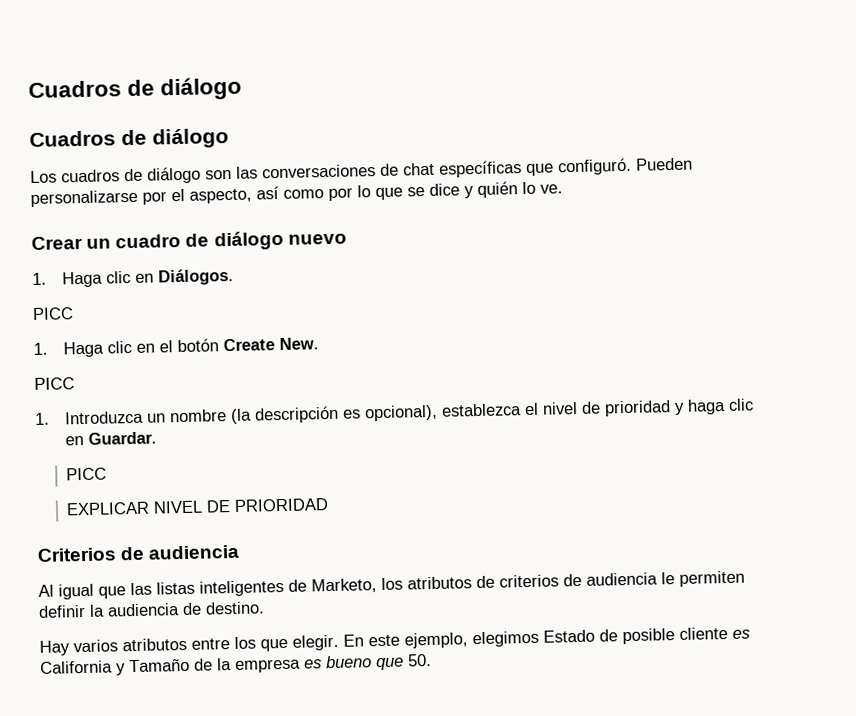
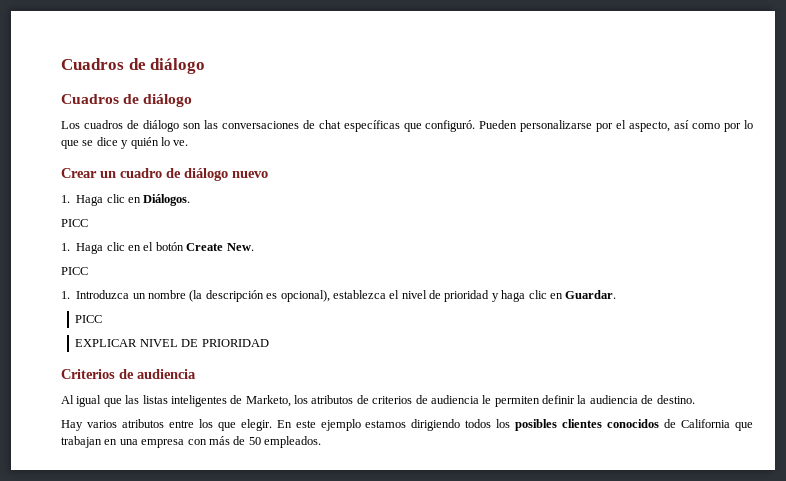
[404,626,750,649] [40,654,432,676] ejemplo, elegimos Estado de posible cliente es California y Tamaño de la empresa es bueno que 50. -> [320,419,753,431] [61,436,321,448] ejemplo estamos dirigiendo todos los posibles clientes conocidos de California que trabajan en una empresa con más de 50 empleados.

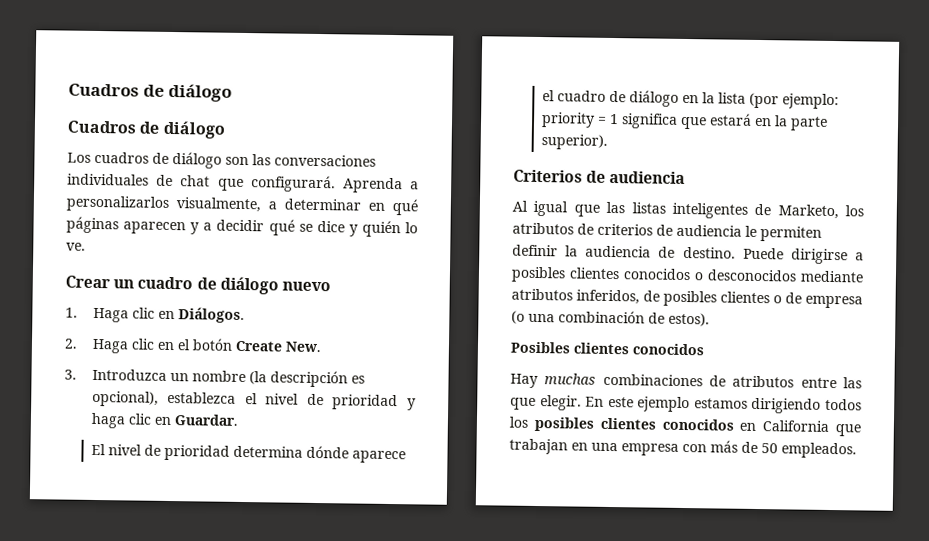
(299, 125) none -> [67,173,149,186] individuales
[343,120,754,132] [61,140,79,149] específicas que configuró. Pueden personalizarse por el aspecto, así como por lo que -> [217,175,419,194] [66,195,418,216] [66,216,295,236] que configurará. Aprenda a personalizarlos visualmente, a determinar en qué páginas aparecen y a decidir qué
[61,219,88,227] [61,243,70,251] PICC // 1. -> [64,338,78,349] 2.
[61,267,88,275] [61,291,70,299] PICC // 1. -> [64,369,77,380] 3.
[75,315,103,323] [75,339,269,347] PICC // EXPLICAR NIVEL DE PRIORIDAD -> [90,443,406,464] [541,90,839,110] [540,112,828,131] [540,134,608,150] El nivel de prioridad determina dónde aparece el cuadro de diálogo en la lista (por ejemplo: priority = 1 significa que estará en la parte superior).
[61,420,117,431] // Hay varios -> [742,247,864,265] [511,266,864,283] [511,288,863,309] [511,310,710,327] [510,341,705,356] [510,373,726,389] Puede dirigirse a posibles clientes conocidos o desconocidos mediante atributos inferidos, de posibles clientes o de empresa (o una combinación de estos). // Posibles clientes conocidos // Hay muchas combinaciones de
[198,419,213,428] los -> [843,377,862,389] las
[664,419,677,428] de -> [739,422,757,431] en

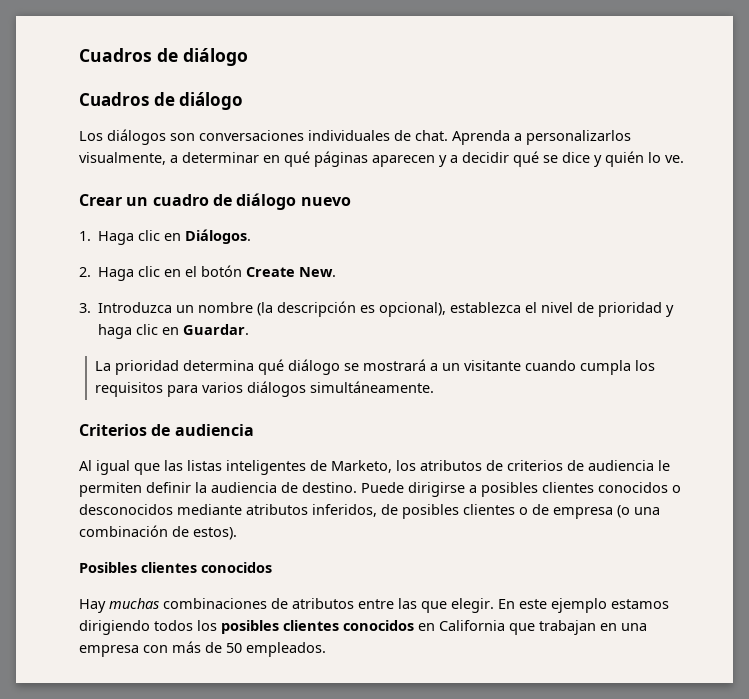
[94,151,376,169] [67,173,336,193] cuadros de diálogo son las conversaciones individuales de chat que configurará. -> [107,129,448,145] diálogos son conversaciones individuales de chat.
[90,443,406,464] [541,90,839,110] [540,112,828,131] [540,134,608,150] El nivel de prioridad determina dónde aparece el cuadro de diálogo en la lista (por ejemplo: priority = 1 significa que estará en la parte superior). -> [95,359,656,375] [95,381,435,397] La prioridad determina qué diálogo se mostrará a un visitante cuando cumpla los requisitos para varios diálogos simultáneamente.

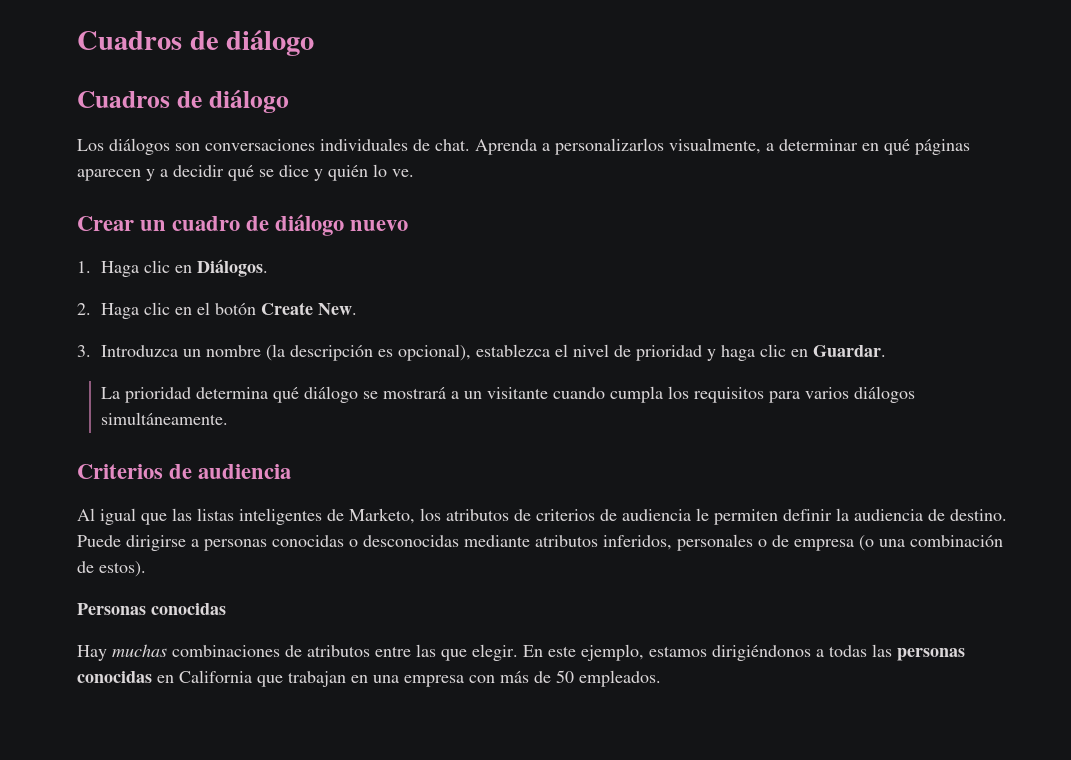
[481,482,681,497] [79,504,515,519] posibles clientes conocidos o desconocidos mediante atributos inferidos, de posibles clientes -> [204,534,753,551] personas conocidas o desconocidas mediante atributos inferidos, personales
[79,562,272,573] Posibles clientes conocidos -> [77,603,226,615] Personas conocidas
[551,598,669,613] [79,620,414,635] ejemplo estamos dirigiendo todos los posibles clientes conocidos -> [581,644,965,661] [77,671,152,683] ejemplo, estamos dirigiéndonos a todas las personas conocidas

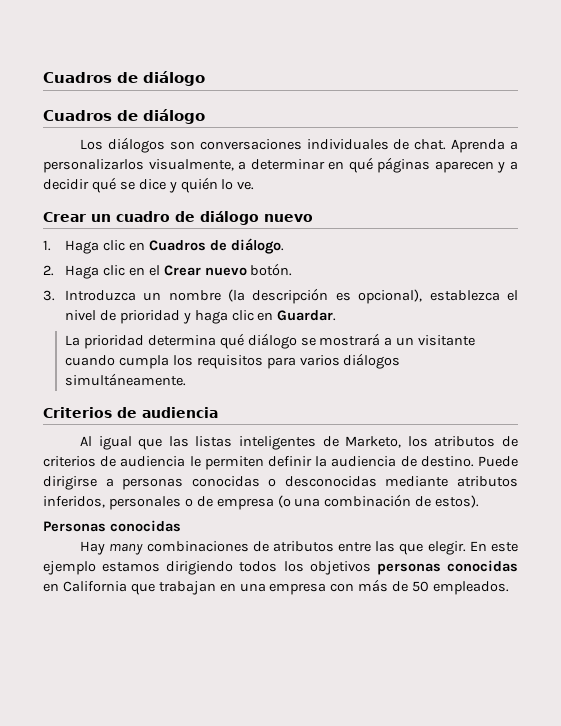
[197,259,269,277] Diálogos. -> [148,238,284,254] Cuadros de diálogo.
[215,302,358,315] botón Create New. -> [163,263,293,276] Crear nuevo botón.
[112,644,167,657] muchas -> [109,543,144,555] many
[581,644,892,661] ejemplo, estamos dirigiéndonos a todas las -> [43,561,371,575] ejemplo estamos dirigiendo todos los objetivos

